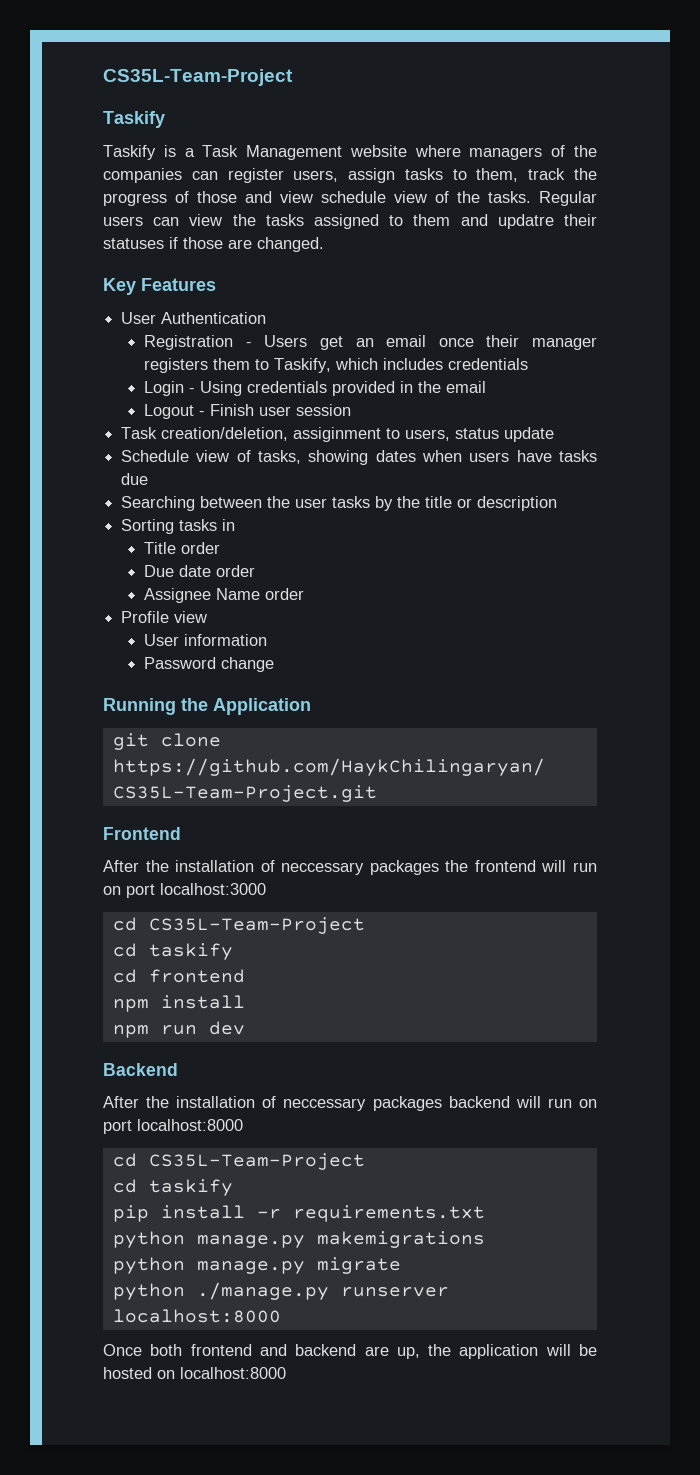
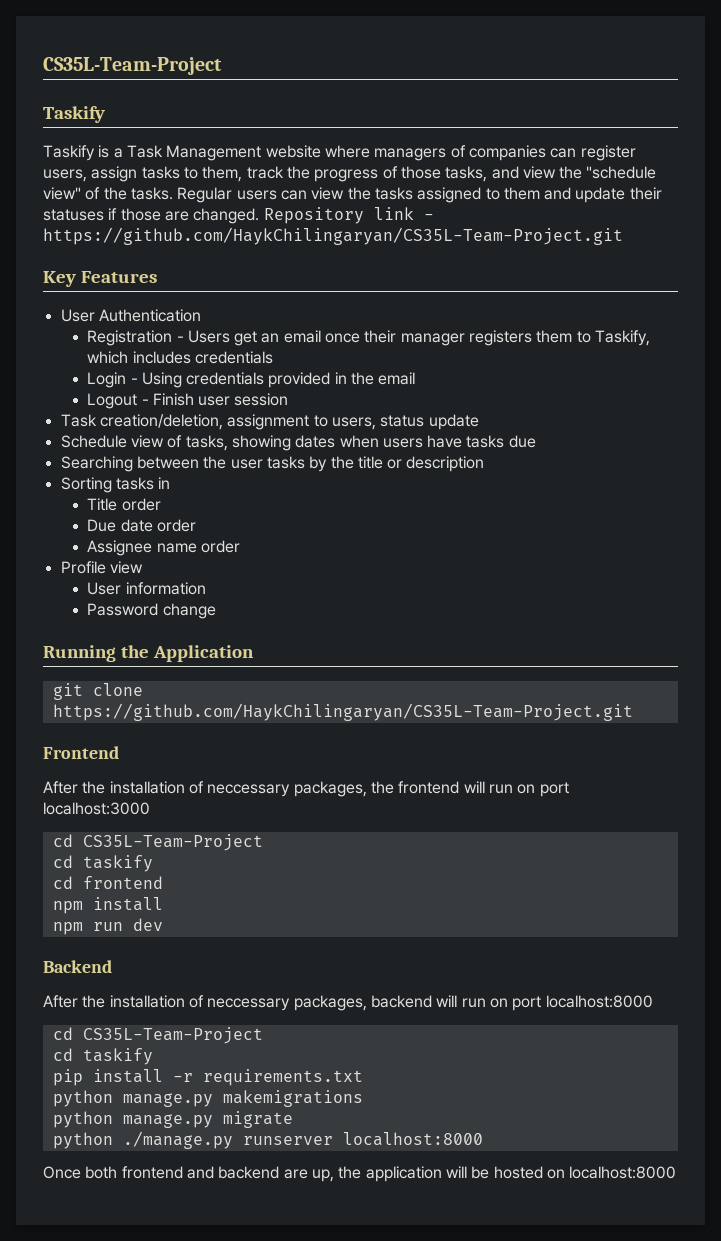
[574,145,597,157] the -> (466, 151) none
(237, 197) none -> [445,166,488,182] tasks,
[321,191,427,203] schedule view -> [559,166,657,179] [43,187,81,200] the "schedule view"
[497,214,554,229] updatre -> [575,187,626,203] update
(324, 244) none -> [263,207,434,224] [43,227,623,245] Repository link - https://github.com/HaykChilingaryan/CS35L-Team-Project.git
[293,427,382,442] assiginment -> [227,414,310,430] assignment
[216,588,261,600] Name -> [156,543,197,553] name
[369,860,439,875] packages -> [293,781,367,797] packages,
[372,1096,442,1111] packages -> [293,995,367,1011] packages,

